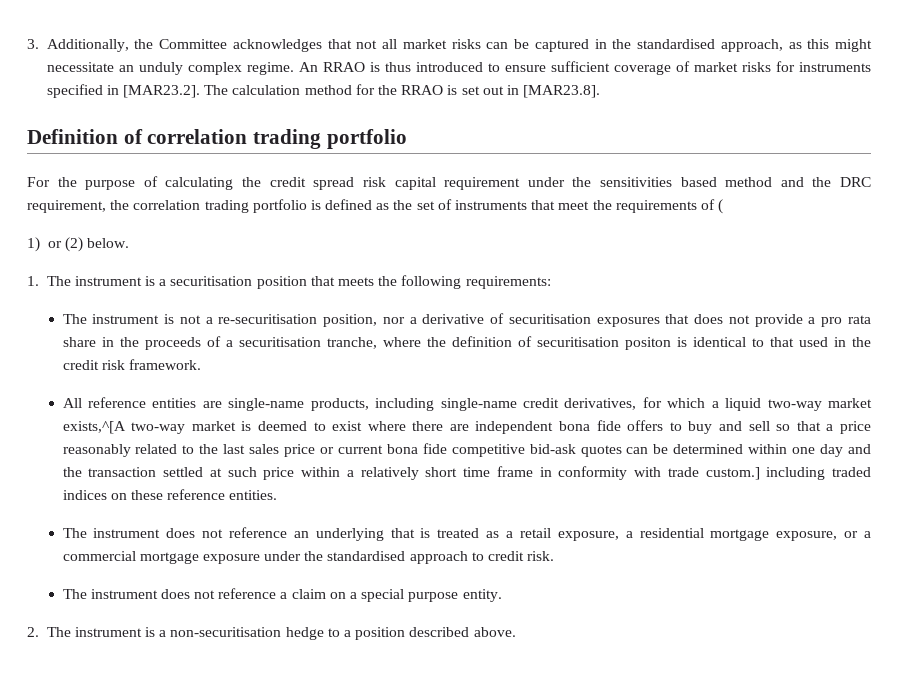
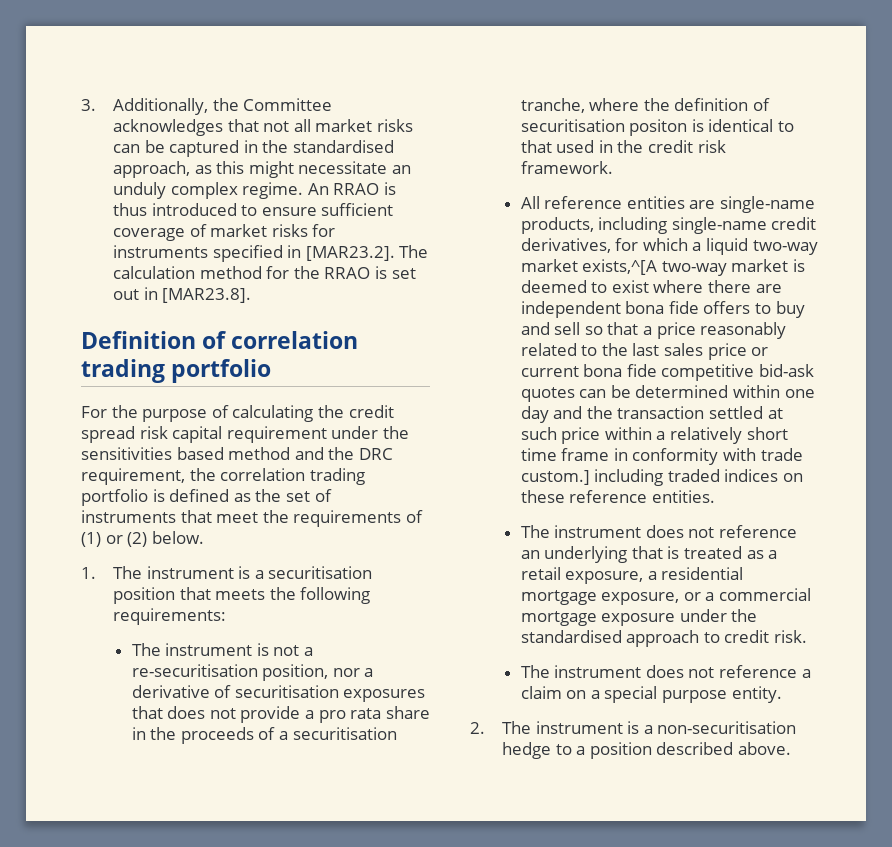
[718,199,724,214] [27,237,40,252] ( // 1) -> [81,532,101,547] (1)

